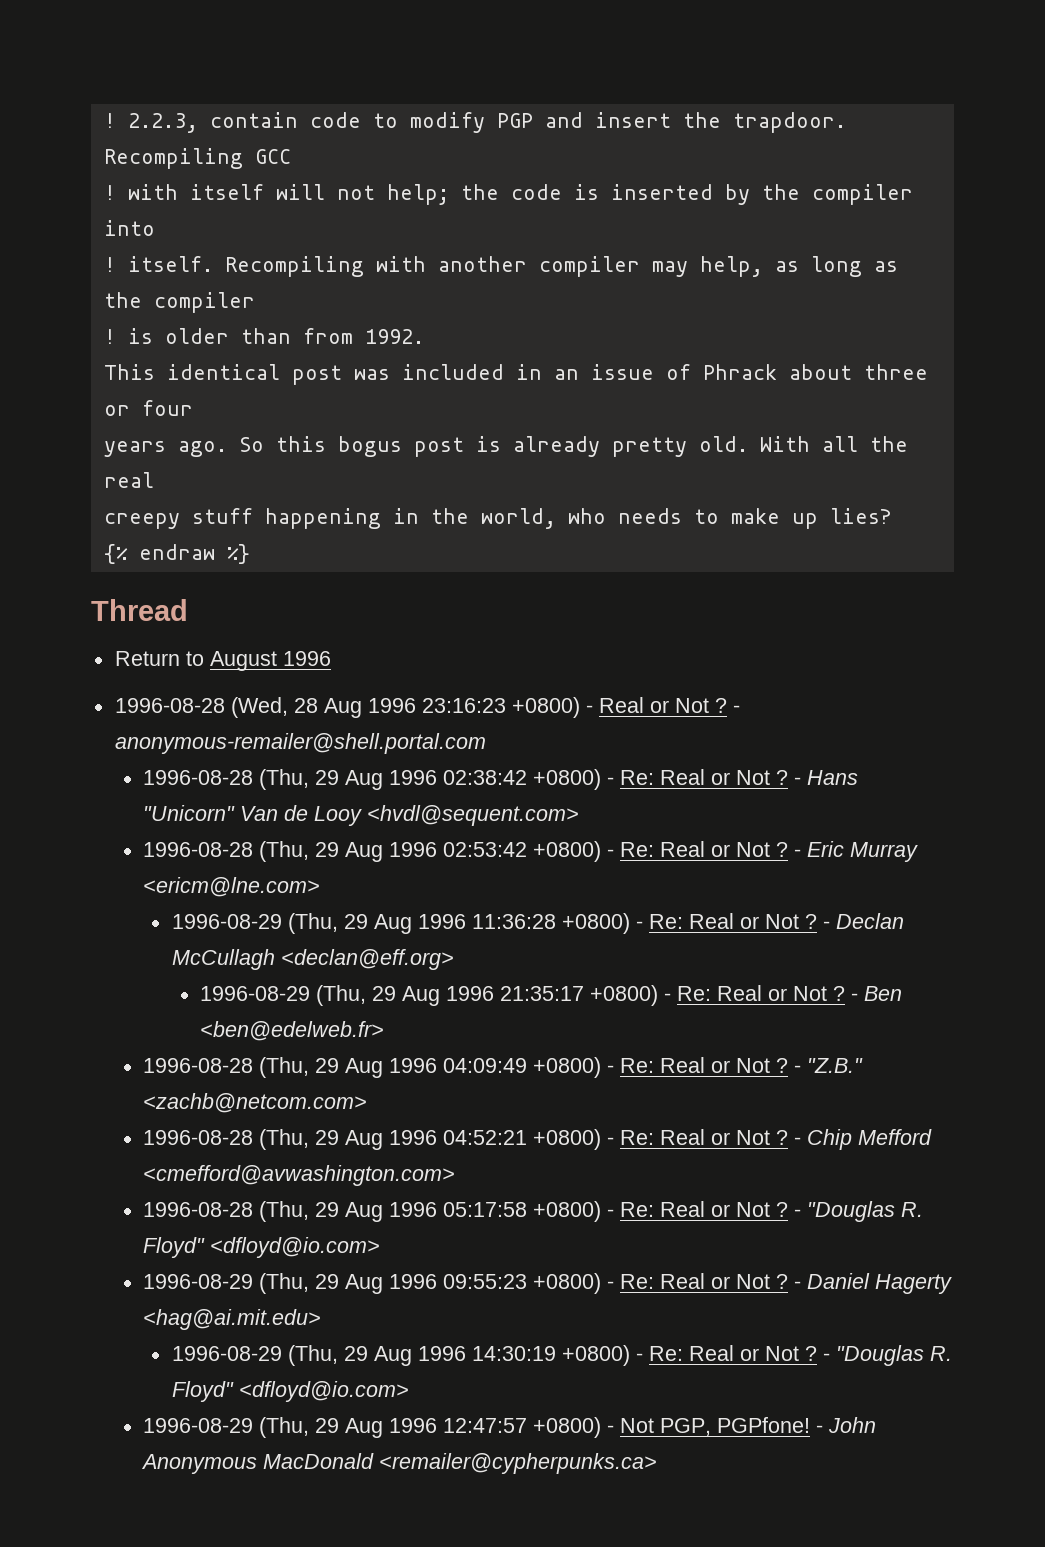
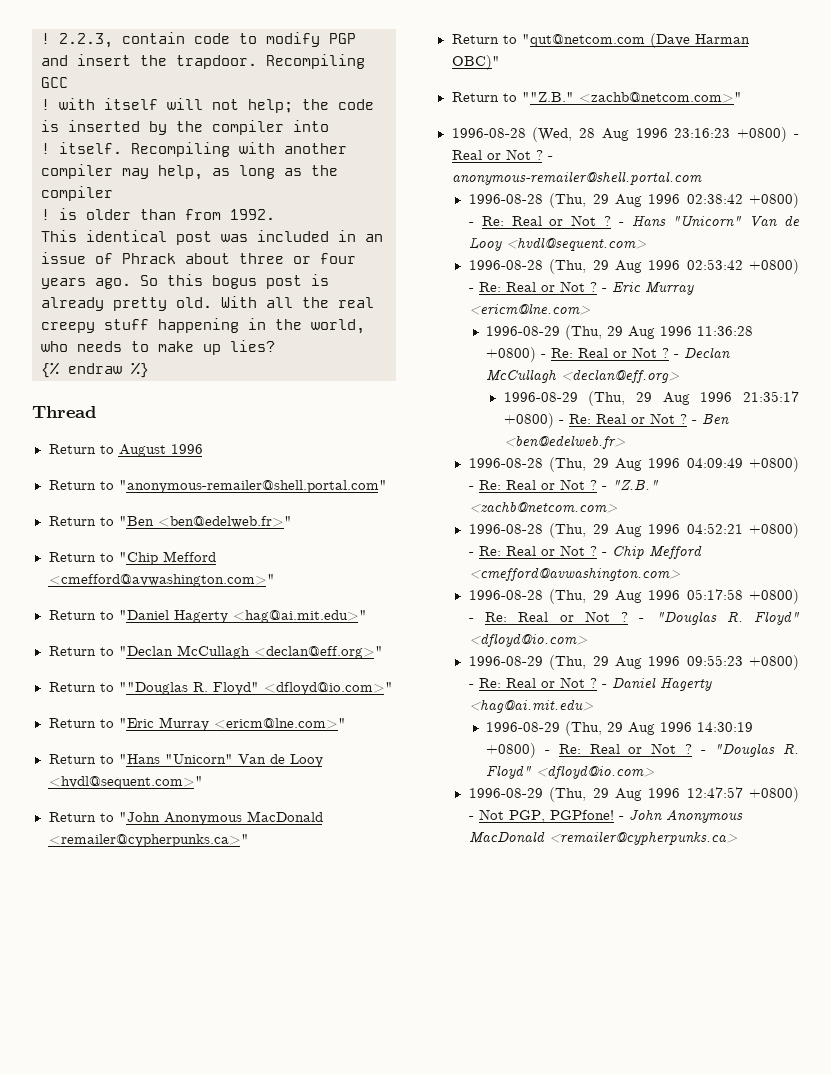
(331, 658) none -> [48,480,387,493] [48,516,292,528] [48,551,216,565] [48,574,275,587] [48,610,367,623] [48,645,383,659] [48,682,393,695] [48,717,346,731] [48,754,323,767] [48,776,203,789] [48,811,323,825] [48,834,249,847] [451,33,750,48] [451,55,500,70] [451,92,742,103] // Return to "anonymous-remailer@shell.portal.com" // Return to "Ben <ben@edelweb.fr>" // Return to "Chip Mefford <cmefford@avwashington.com>" // Return to "Daniel Hagerty <hag@ai.mit.edu>" // Return to "Declan McCullagh <declan@eff.org>" // Return to ""Douglas R. Floyd" <dfloyd@io.com>" // Return to "Eric Murray <ericm@lne.com>" // Return to "Hans "Unicorn" Van de Looy <hvdl@sequent.com>" // Return to "John Anonymous MacDonald <remailer@cypherpunks.ca>" // Return to "qut@netcom.com (Dave Harman OBC)" // Return to ""Z.B." <zachb@netcom.com>"

